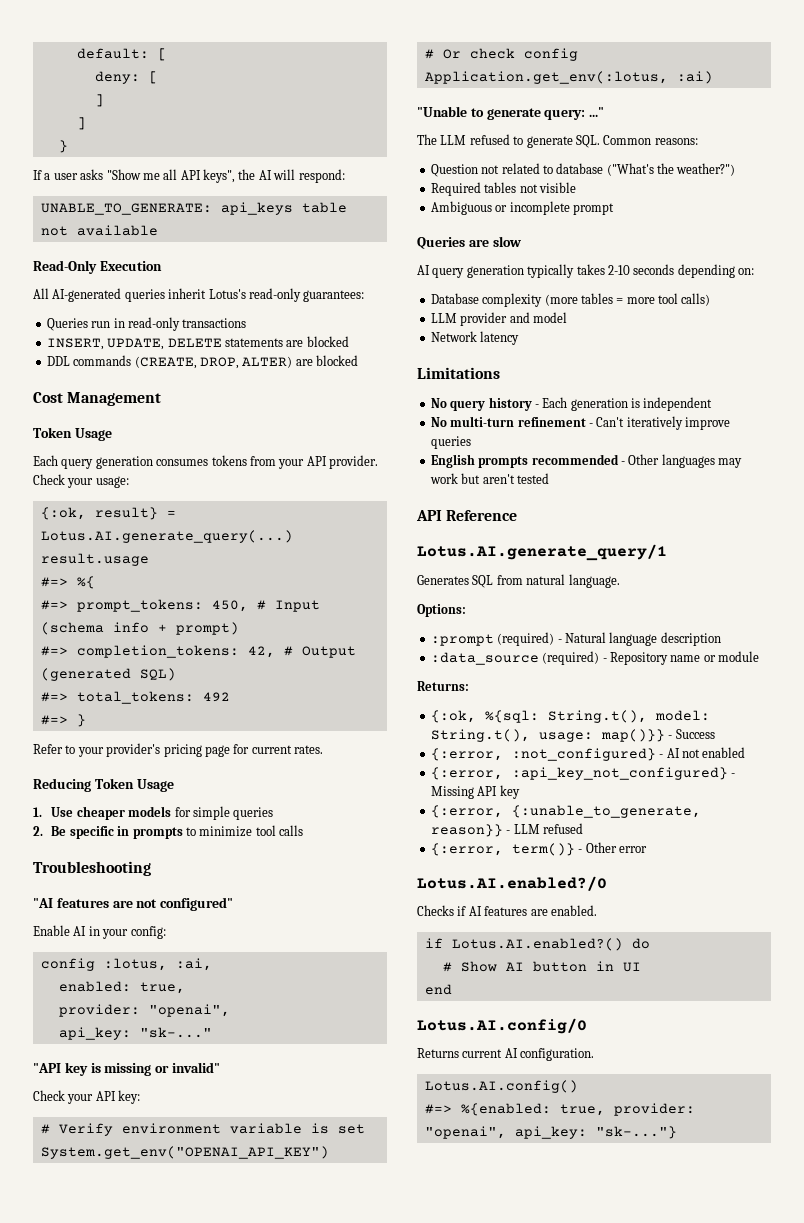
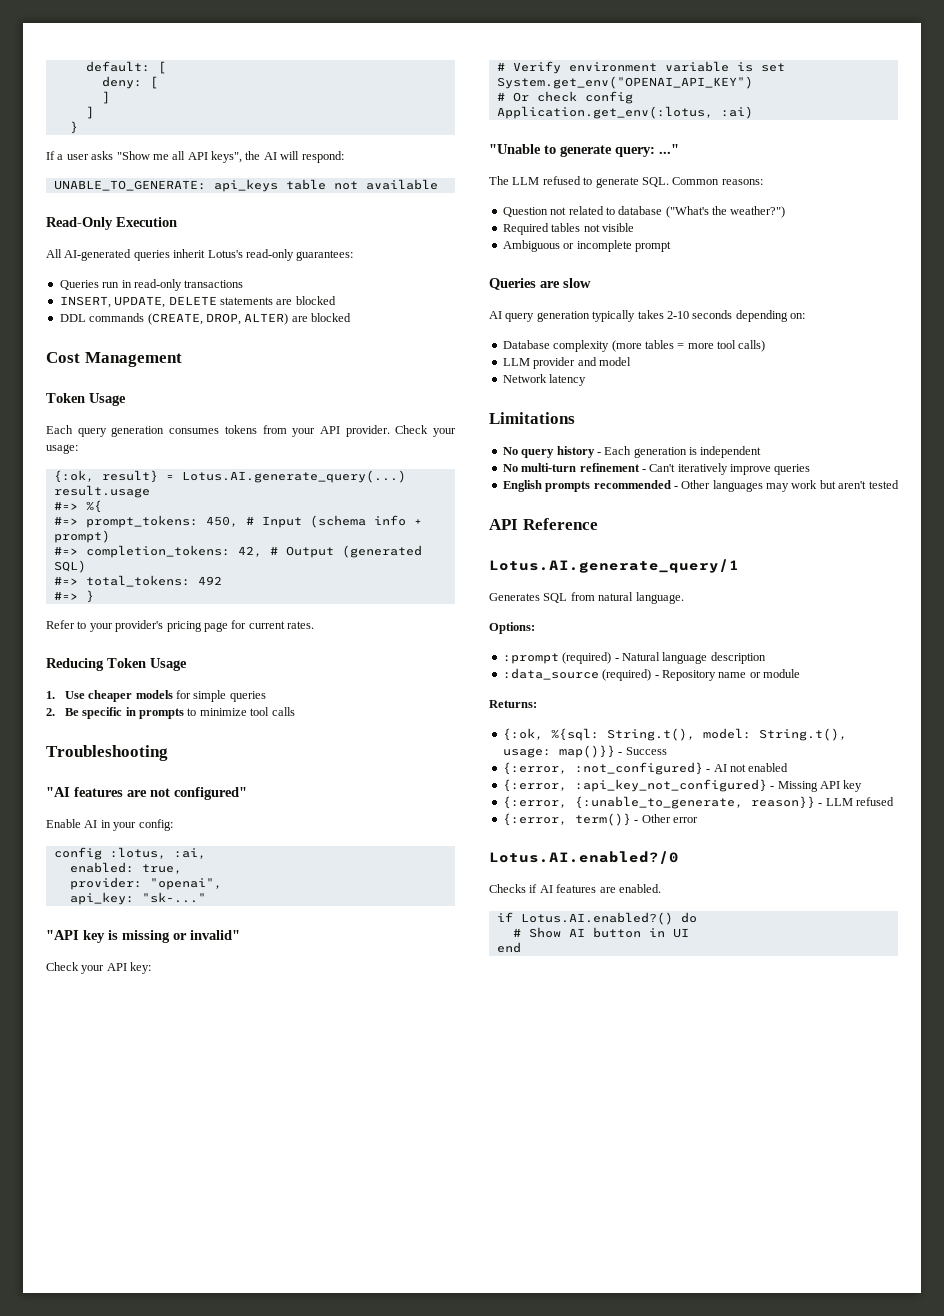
[417,1018,587,1034] [417,1048,595,1061] [424,1080,578,1093] [424,1103,695,1116] [424,1126,677,1139] // Lotus.AI.config/0 // Returns current AI configuration. // Lotus.AI.config() // #=> %{enabled: true, provider: "openai", api_key: "sk-..."} -> (521, 947) none

